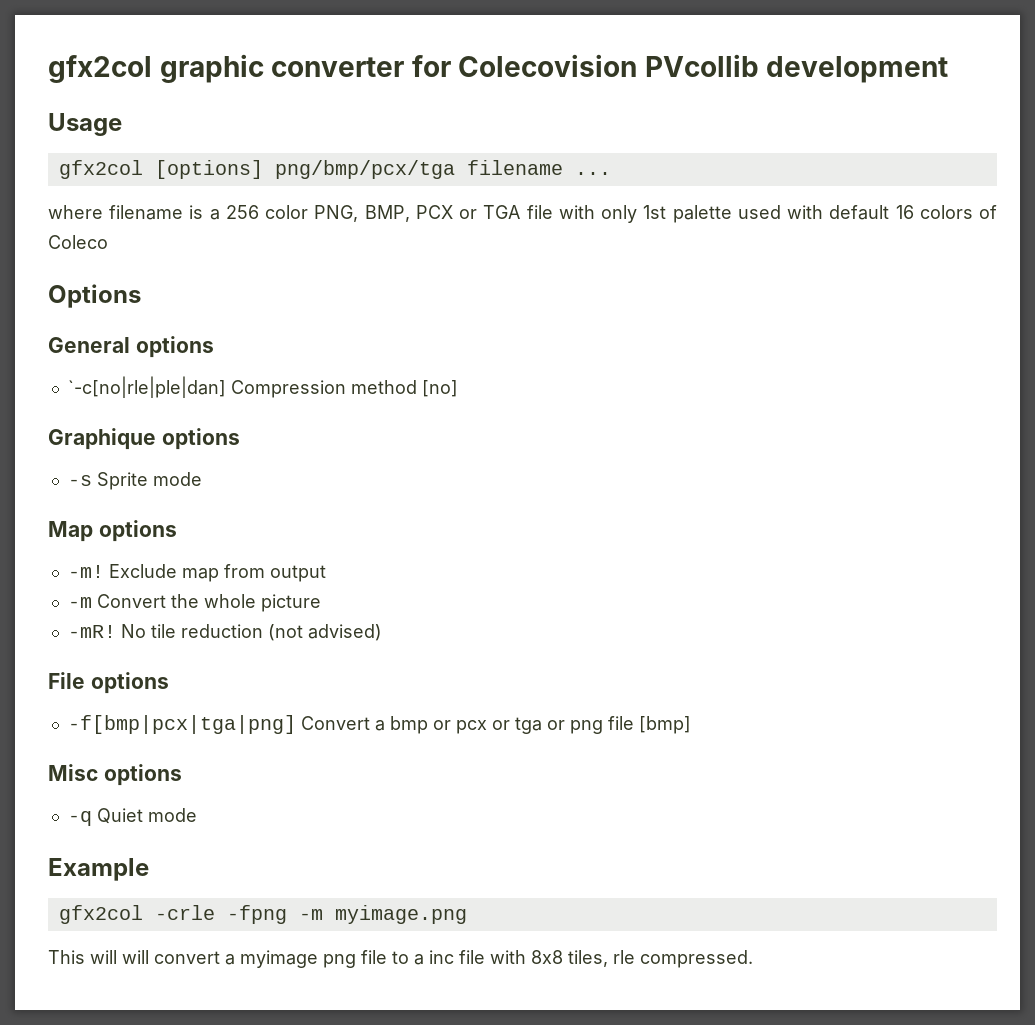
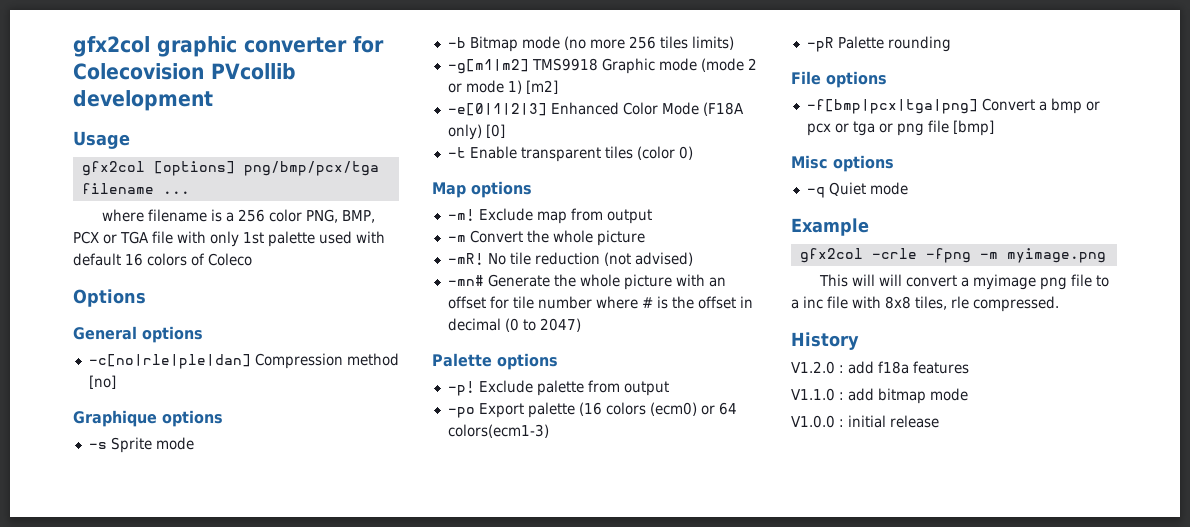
[67,376,226,398] `-c[no|rle|ple|dan] -> [88,354,251,369] -c[no|rle|ple|dan]
(202, 479) none -> [447,36,734,52] [447,58,757,74] [447,80,558,94] [447,102,744,116] [447,124,505,140] [447,146,693,162] // -b Bitmap mode (no more 256 tiles limits) // -g[m1|m2] TMS9918 Graphic mode (mode 2 or mode 1) [m2] // -e[0|1|2|3] Enhanced Color Mode (F18A only) [0] // -t Enable transparent tiles (color 0)
(382, 632) none -> [447,274,726,290] [447,296,753,309] [447,318,581,332] [432,353,558,370] [447,380,669,396] [447,402,737,418] [447,424,549,438] [806,36,951,52] // -mn# Generate the whole picture with an offset for tile number where # is the offset in decimal (0 to 2047) // Palette options // -p! Exclude palette from output // -po Export palette (16 colors (ecm0) or 64 colors(ecm1-3) // -pR Palette rounding
(753, 959) none -> [791,332,859,350] [791,361,969,374] [791,388,968,404] [791,415,939,428] // History // V1.2.0 : add f18a features // V1.1.0 : add bitmap mode // V1.0.0 : initial release

